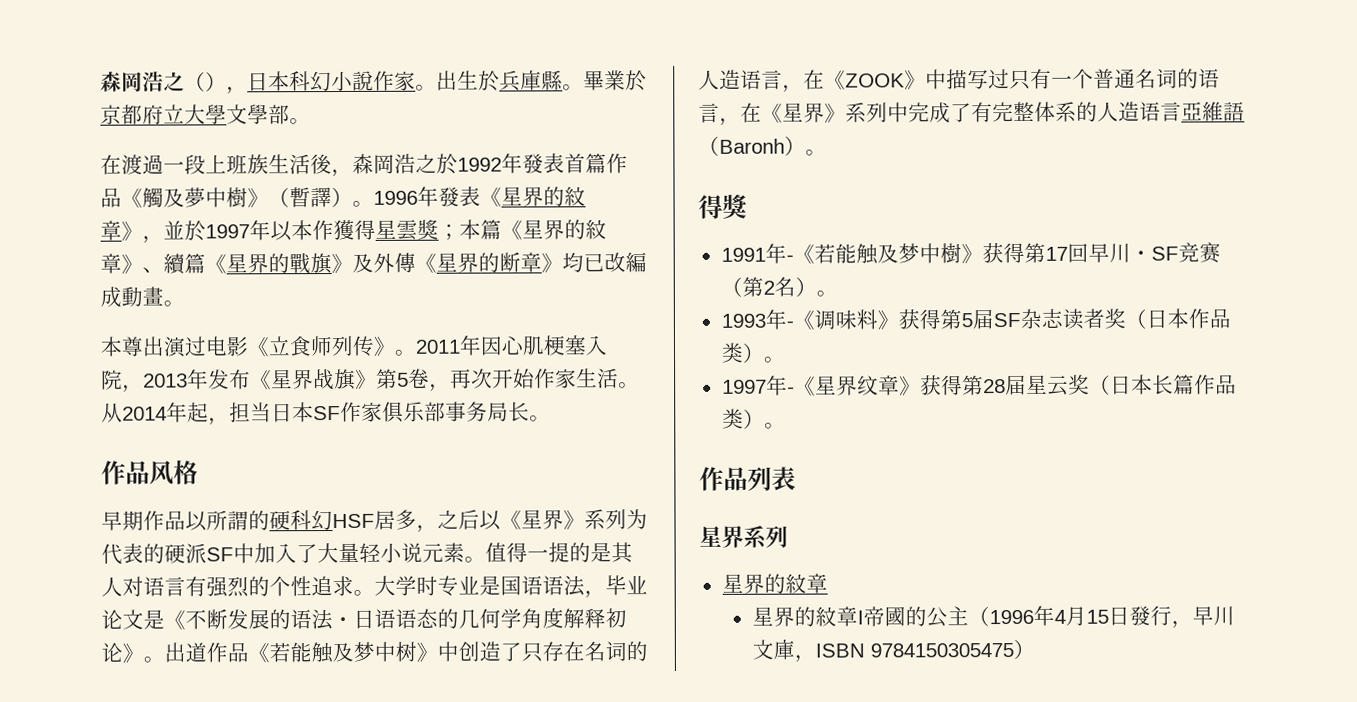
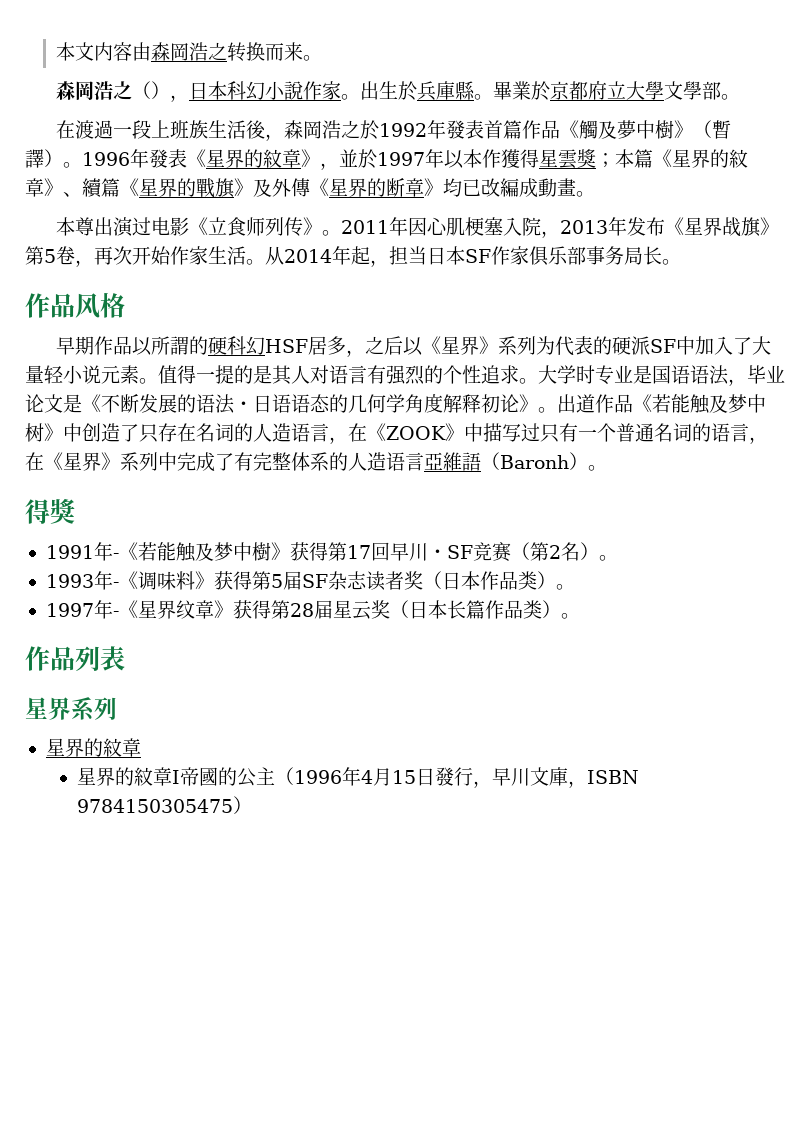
(100, 81) none -> [56,42,323,62] 本文内容由森岡浩之转换而来。 //

